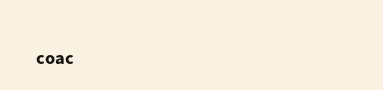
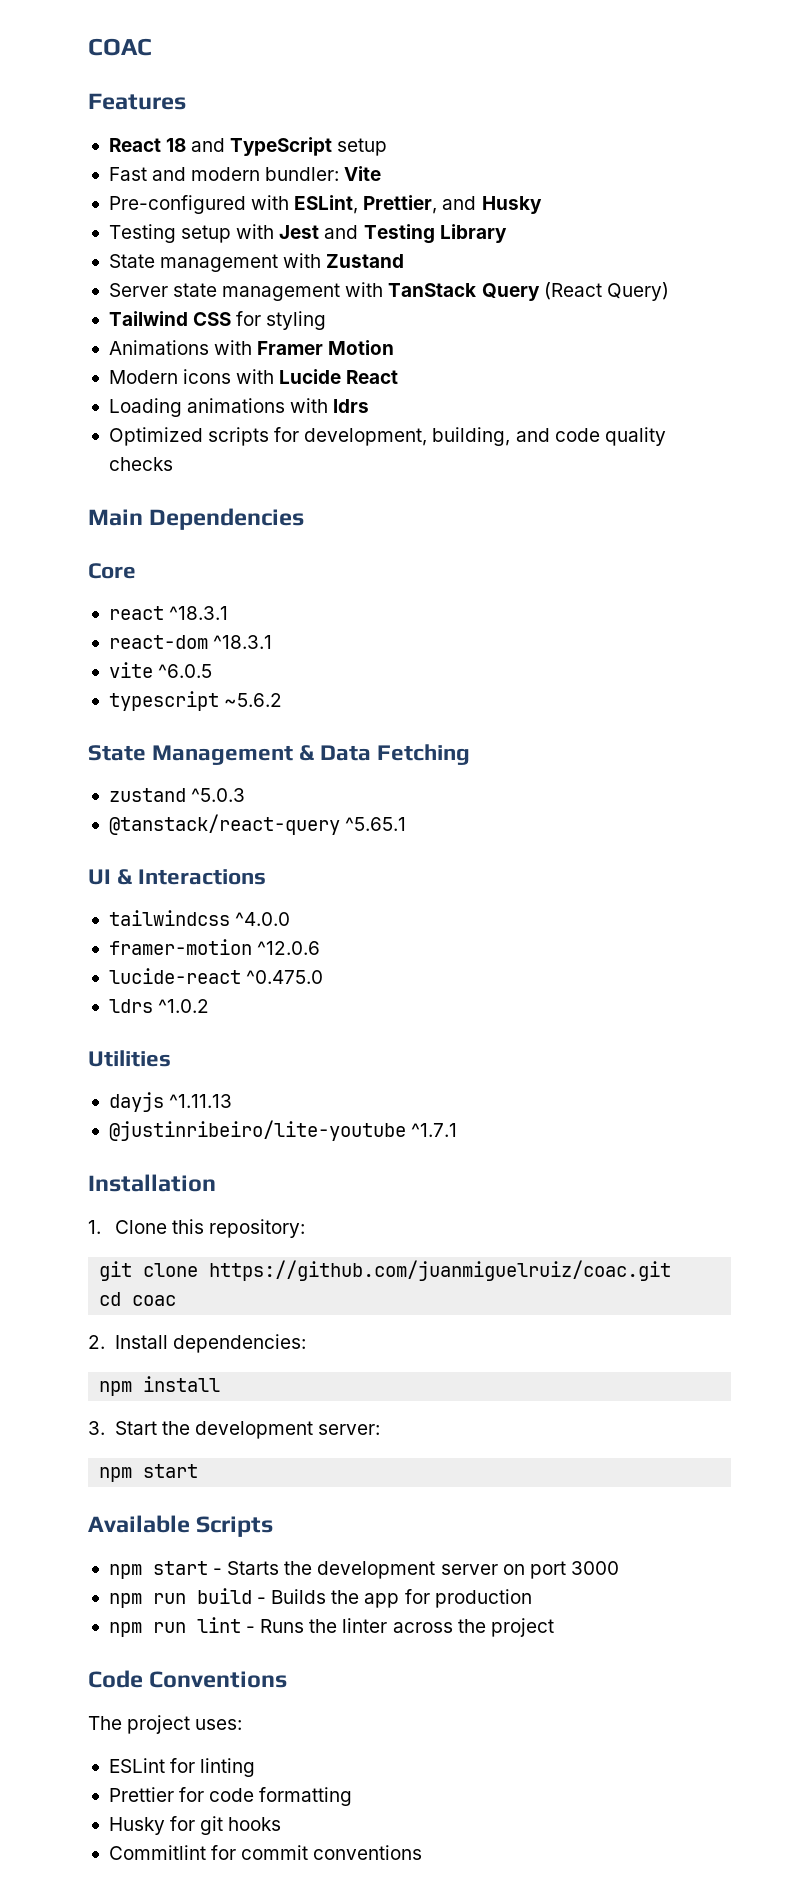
[36,55,74,65] coac -> [88,38,152,56] [88,93,186,110] [108,137,388,156] [108,166,382,181] [108,195,542,214] [108,224,507,244] [108,253,405,272] [108,282,669,301] [108,311,327,330] [108,340,395,355] [108,369,399,384] [108,398,370,417] [108,427,666,446] [108,457,173,471] [88,508,305,530] [88,563,136,579] [108,606,229,620] [108,635,273,649] [108,662,213,678] [108,691,283,711] [88,744,471,765] [108,788,246,802] [108,814,407,835] [88,869,267,885] [108,910,291,926] [108,939,321,955] [108,968,324,984] [108,999,210,1013] [88,1050,171,1067] [108,1092,233,1112] [108,1120,458,1141] [88,1174,216,1192] [88,1219,306,1238] [99,1260,672,1281] [99,1292,177,1306] [88,1334,307,1353] [99,1376,221,1396] [88,1421,381,1439] [99,1464,199,1482] [88,1515,274,1537] [108,1561,619,1579] [108,1588,532,1608] [108,1617,554,1637] [88,1670,288,1688] [88,1715,243,1734] [108,1758,256,1777] [108,1787,353,1806] [108,1816,282,1835] [108,1845,423,1860] COAC // Features // React 18 and TypeScript setup // Fast and modern bundler: Vite // Pre-configured with ESLint, Prettier, and Husky // Testing setup with Jest and Testing Library // State management with Zustand // Server state management with TanStack Query (React Query) // Tailwind CSS for styling // Animations with Framer Motion // Modern icons with Lucide React // Loading animations with ldrs // Optimized scripts for development, building, and code quality checks // Main Dependencies // Core // react ^18.3.1 // react-dom ^18.3.1 // vite ^6.0.5 // typescript ~5.6.2 // State Management & Data Fetching // zustand ^5.0.3 // @tanstack/react-query ^5.65.1 // UI & Interactions // tailwindcss ^4.0.0 // framer-motion ^12.0.6 // lucide-react ^0.475.0 // ldrs ^1.0.2 // Utilities // dayjs ^1.11.13 // @justinribeiro/lite-youtube ^1.7.1 // Installation // 1. Clone this repository: // git clone https://github.com/juanmiguelruiz/coac.git // cd coac // 2. Install dependencies: // npm install // 3. Start the development server: // npm start // Available Scripts // npm start - Starts the development server on port 3000 // npm run build - Builds the app for production // npm run lint - Runs the linter across the project // Code Conventions // The project uses: // ESLint for linting // Prettier for code formatting // Husky for git hooks // Commitlint for commit conventions

